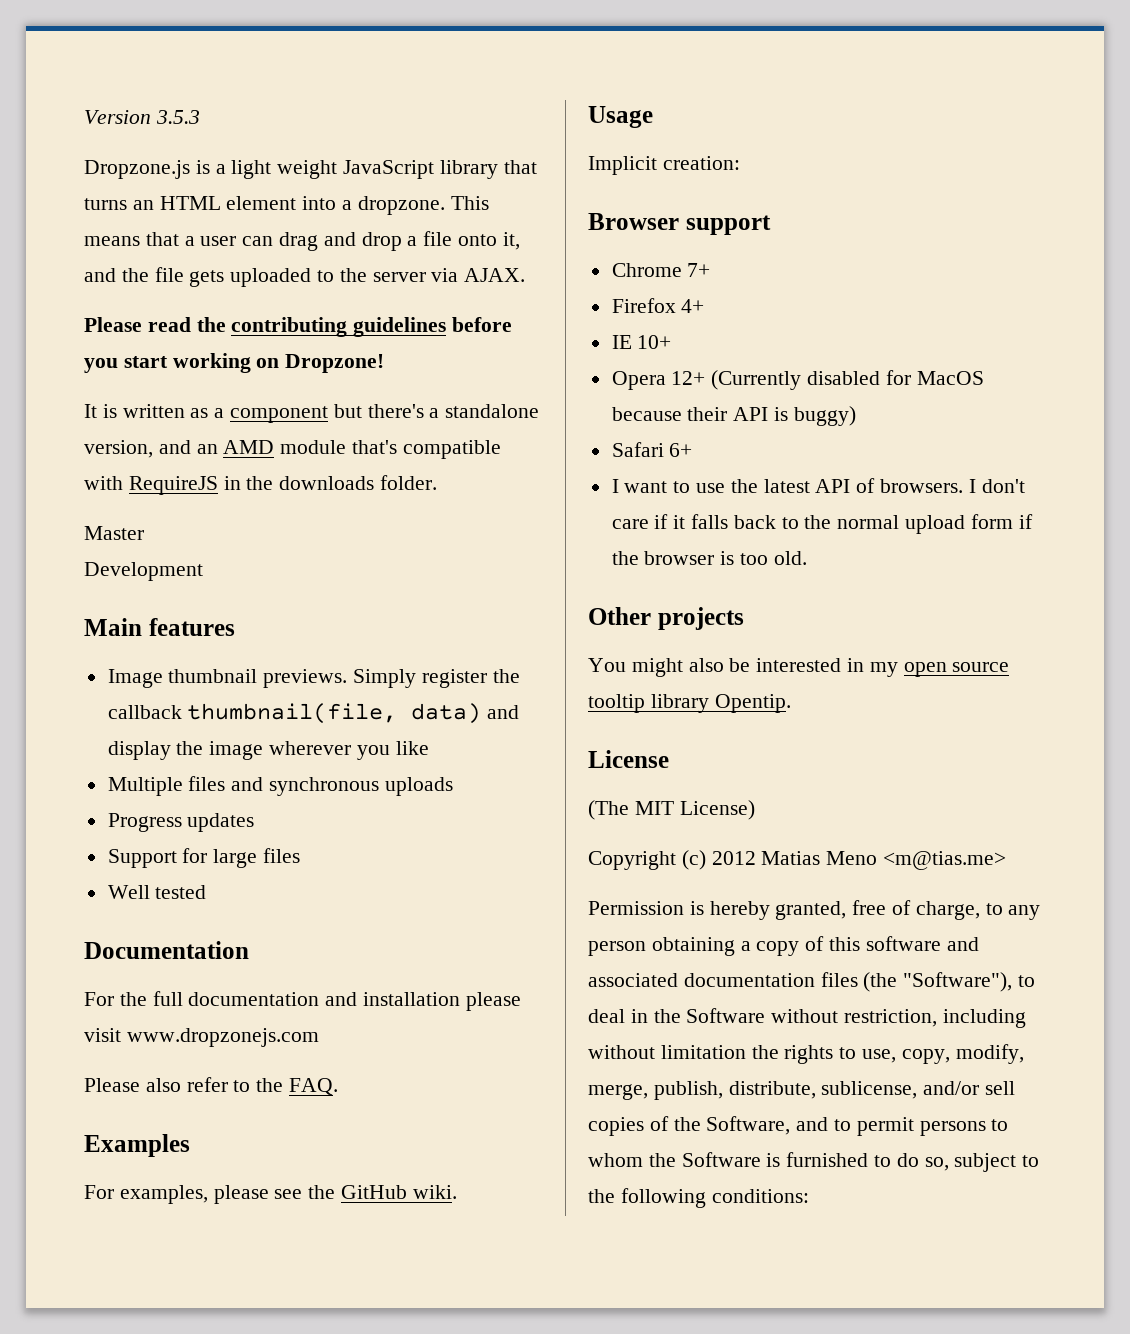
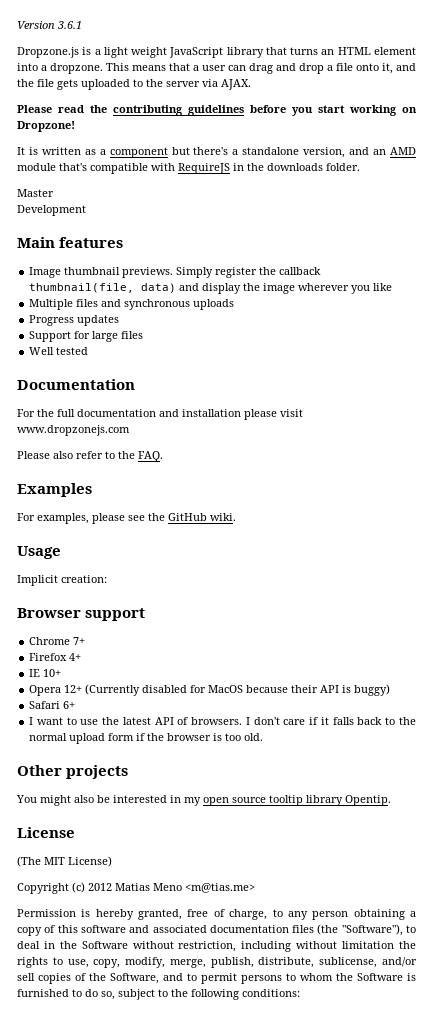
[155,110,200,124] 3.5.3 -> [57,21,82,29] 3.6.1

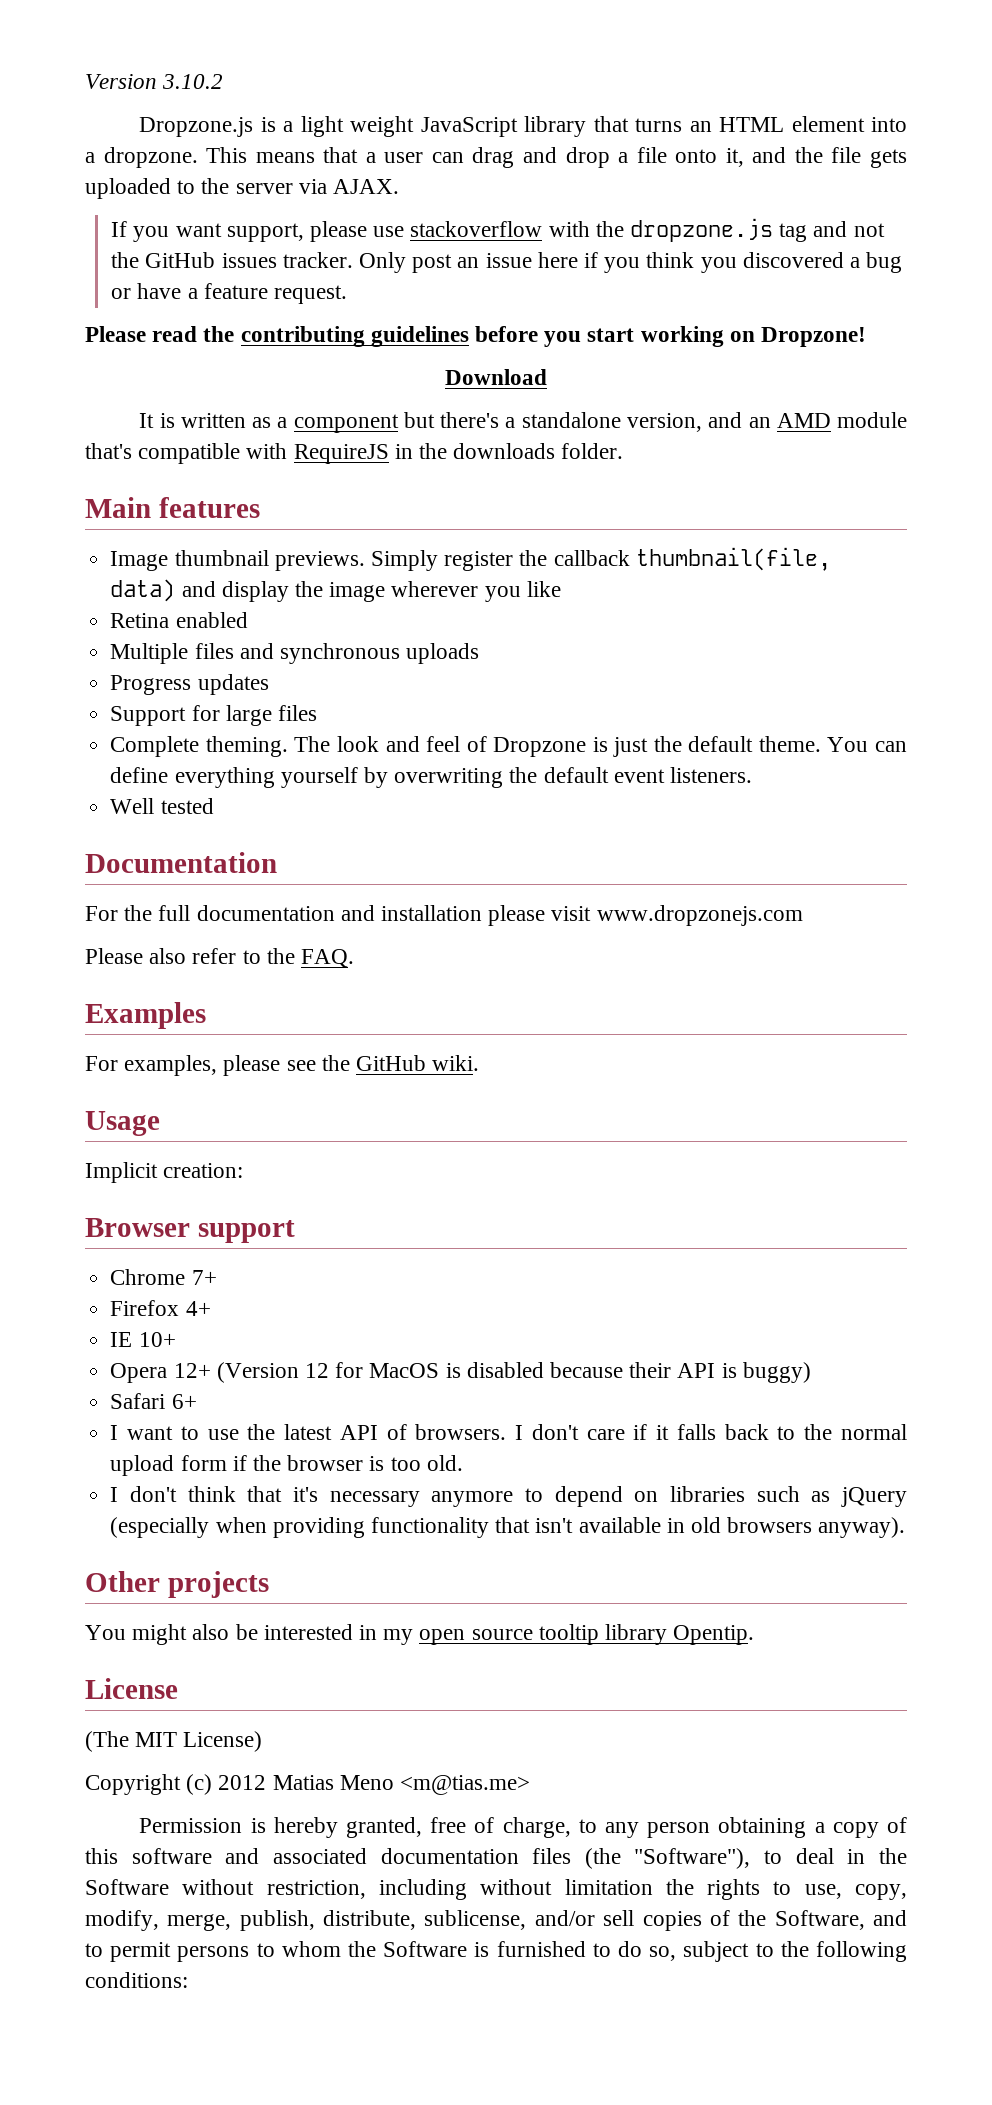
[57,21,82,29] 3.6.1 -> [162,74,224,89] 3.10.2
(251, 84) none -> [111,218,885,242] [111,252,903,273] [111,283,347,304] // If you want support, please use stackoverflow with the dropzone.js tag and not the GitHub issues tracker. Only post an issue here if you think you discovered a bug or have a feature request.
(75, 126) none -> [445,369,547,385] // Download
[17,189,54,197] [17,205,86,216] // Master // Development -> (624, 451) none
(393, 287) none -> [110,612,248,628] // Retina enabled
(144, 335) none -> [110,736,907,757] [110,767,752,788] // Complete theming. The look and feel of Dropzone is just the default theme. You can define everything yourself by overwriting the default event listeners.
[85,684,244,696] (Currently disabled for MacOS -> [216,1362,544,1383] (Version 12 for MacOS is disabled
(264, 737) none -> [110,1486,908,1507] [110,1517,906,1538] // I don't think that it's necessary anymore to depend on libraries such as jQuery (especially when providing functionality that isn't available in old browsers anyway).

